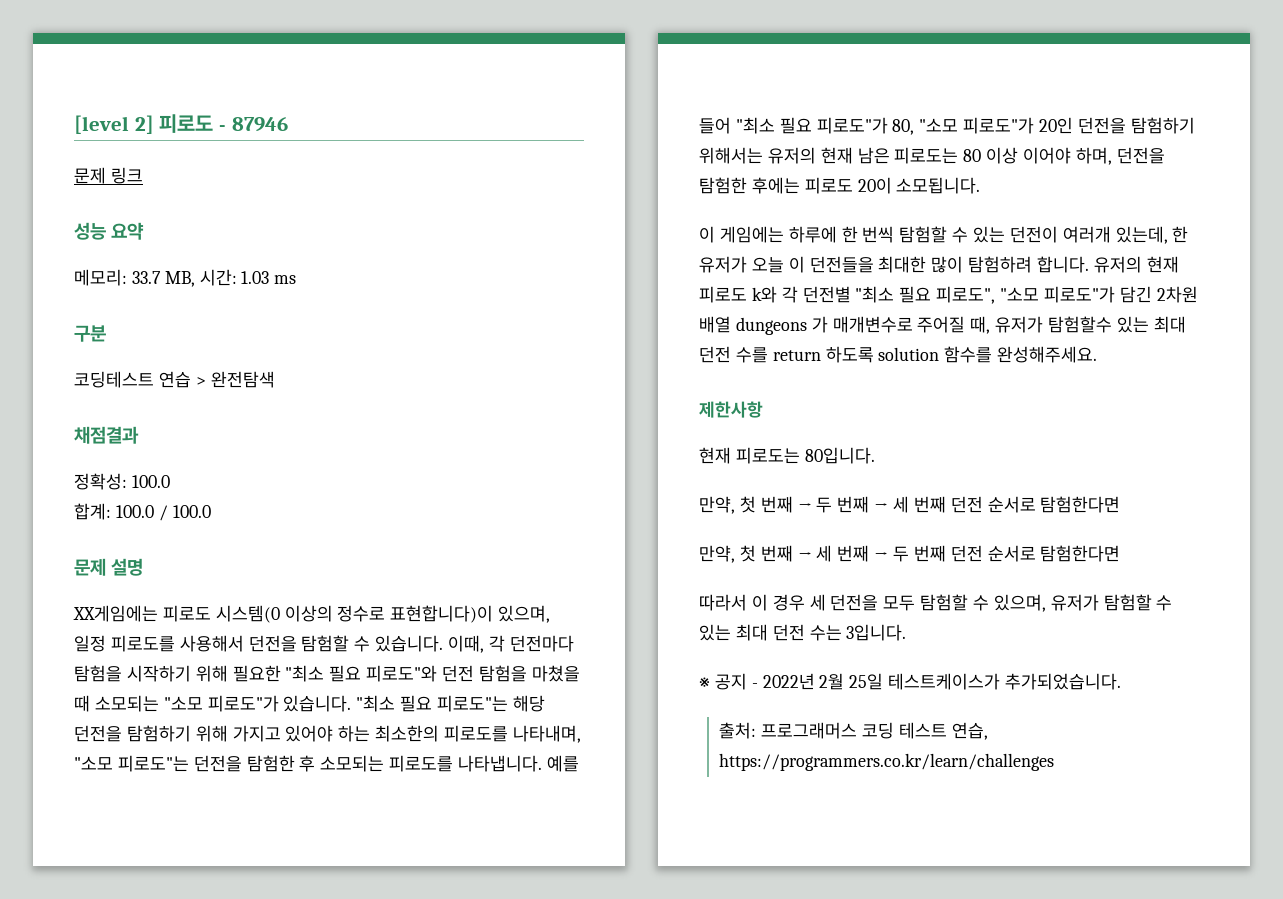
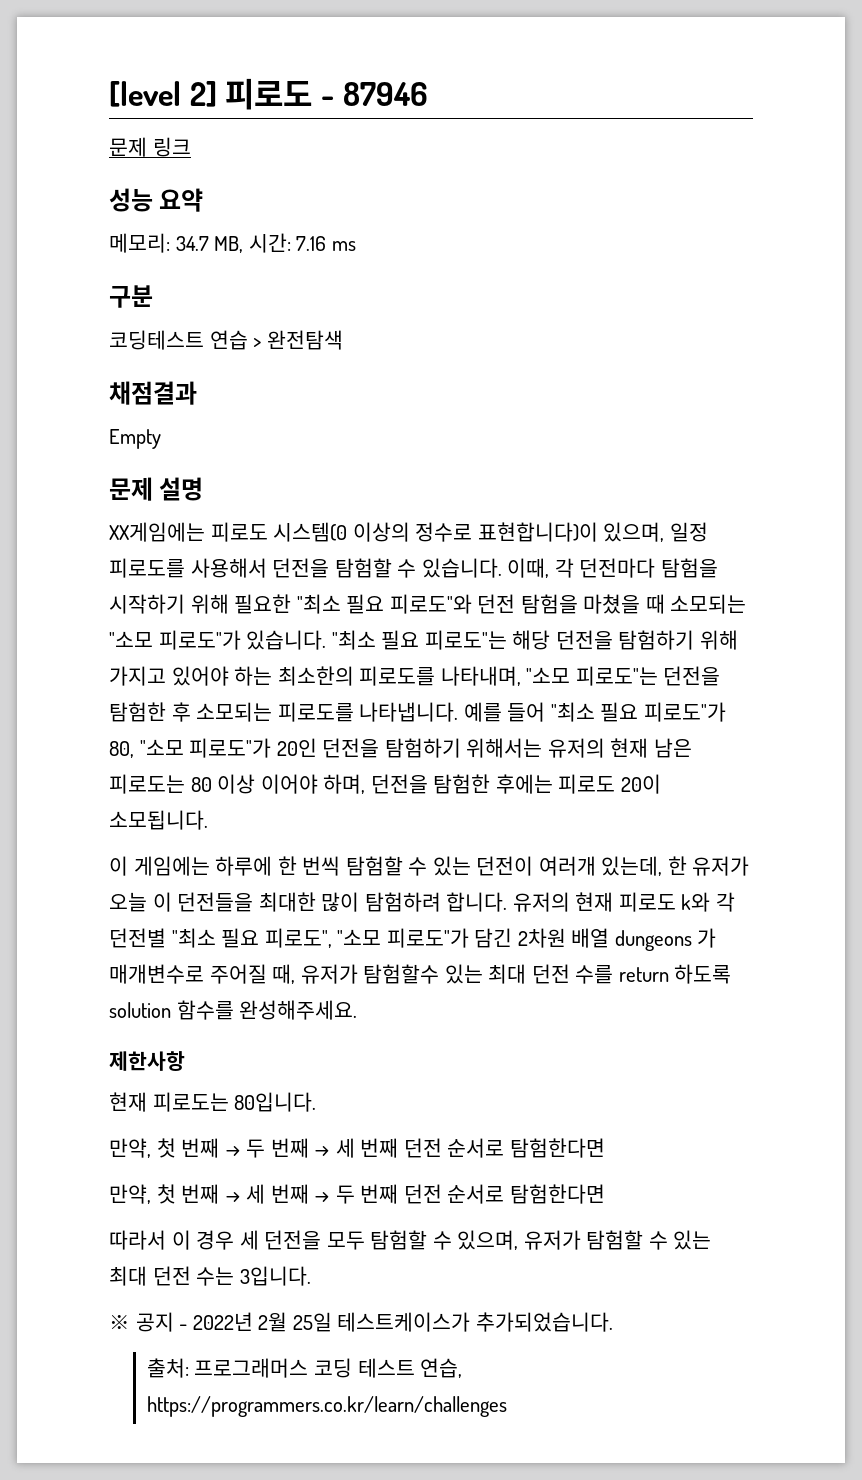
[131,271,161,284] 33.7 -> [175,236,209,251] 34.7
[241,271,270,284] 1.03 -> [296,236,327,251] 7.16
[74,473,170,490] [74,503,211,521] 정확성: 100.0 // 합계: 100.0 / 100.0 -> [109,429,161,449] Empty

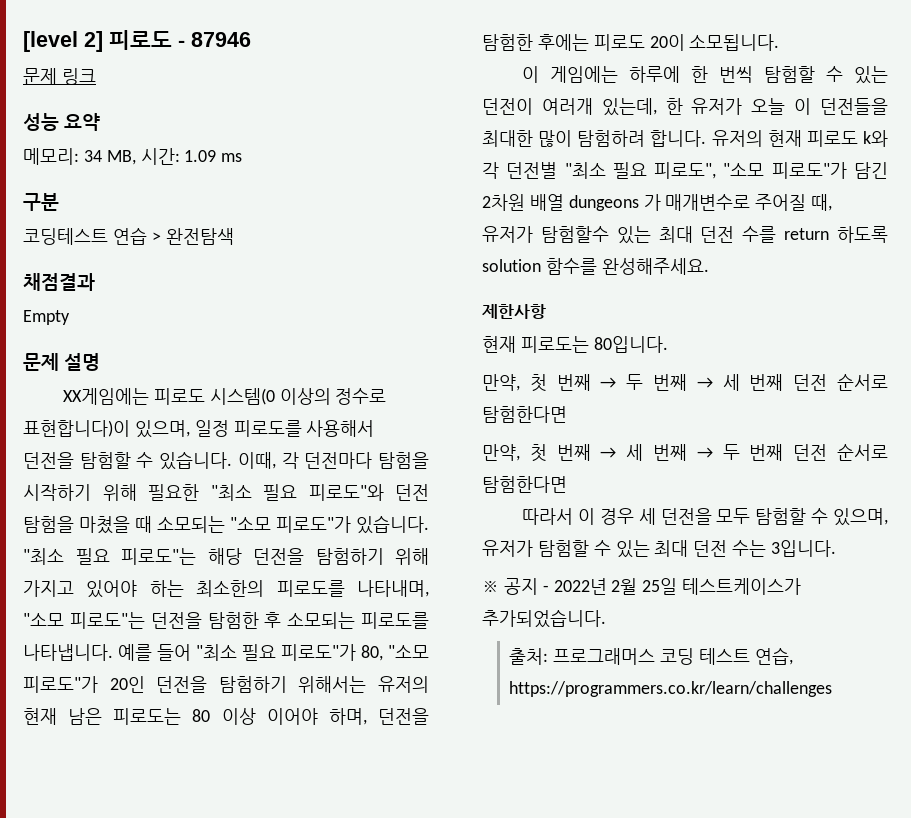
[175,236,209,251] 34.7 -> [83,150,102,162] 34
[296,236,327,251] 7.16 -> [184,150,217,162] 1.09

